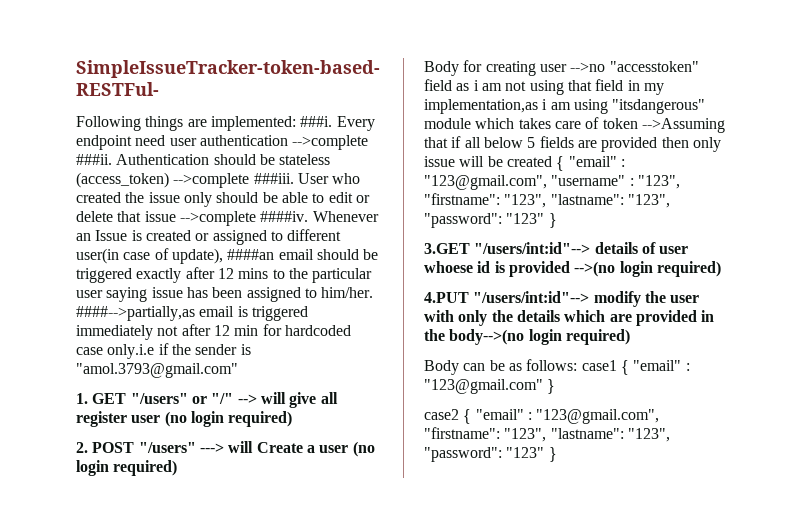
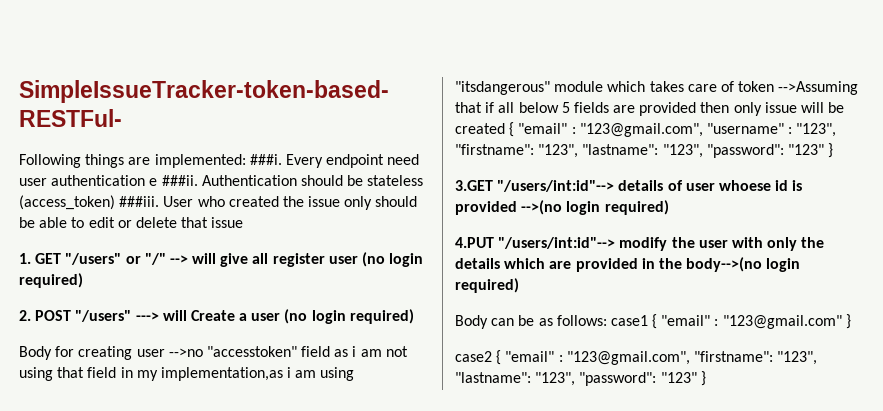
[292,135,369,150] -->complete -> [149,178,158,186] e
[173,173,250,188] -->complete -> (115, 202) none
[179,211,379,226] [76,229,342,245] [76,248,379,264] [76,267,373,283] [76,287,374,302] [76,306,308,321] [76,324,351,340] [76,343,251,359] [76,363,238,378] -->complete ####iv. Whenever an Issue is created or assigned to different user(in case of update), ####an email should be triggered exactly after 12 mins to the particular user saying issue has been assigned to him/her. ####-->partially,as email is triggered immediately not after 12 min for hardcoded case only.i.e if the sender is "amol.3793@gmail.com" -> (244, 222) none

